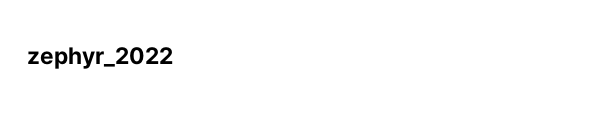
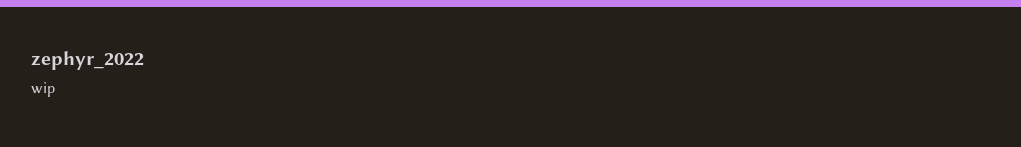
(173, 58) none -> [31,82,55,97] // wip

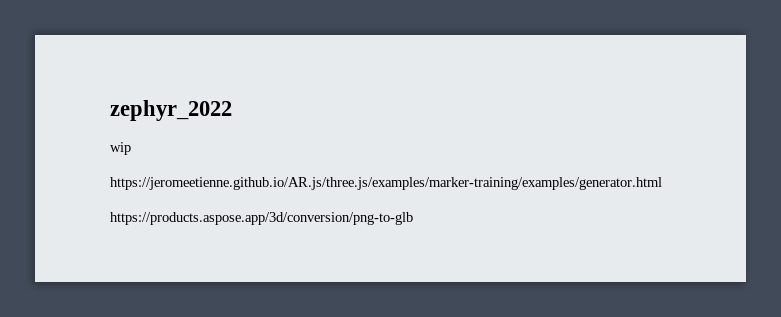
(55, 89) none -> [110,177,662,190] [110,212,413,225] // https://jeromeetienne.github.io/AR.js/three.js/examples/marker-training/examples/generator.html // https://products.aspose.app/3d/conversion/png-to-glb

